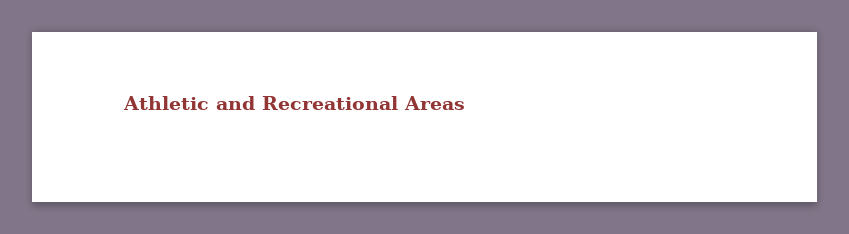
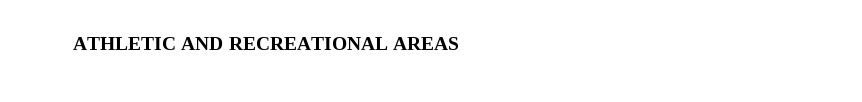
[123,96,465,110] Athletic and Recreational Areas -> [73,37,459,50] ATHLETIC AND RECREATIONAL AREAS

